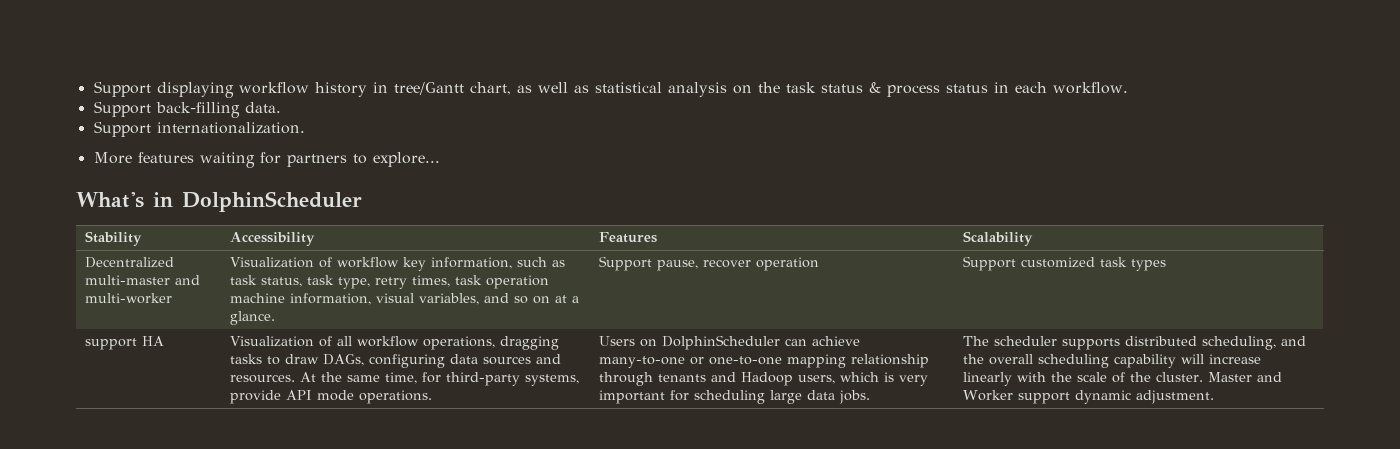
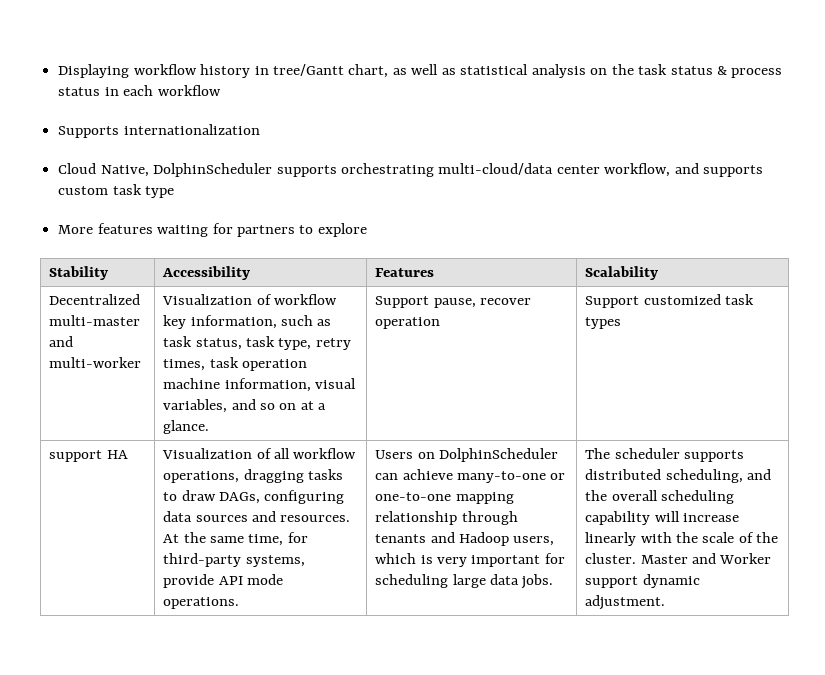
[93,81,234,98] Support displaying -> [58,64,130,78] Displaying
[1052,82,1128,94] [93,101,281,118] [93,121,305,137] workflow. // Support back-filling data. // Support internationalization. -> [157,85,221,96] [58,124,260,138] [58,163,764,177] [58,184,175,198] workflow // Supports internationalization // Cloud Native, DolphinScheduler supports orchestrating multi-cloud/data center workflow, and supports custom task type
[372,152,440,167] [76,191,362,212] explore... // What's in DolphinScheduler -> [317,223,367,237] explore

